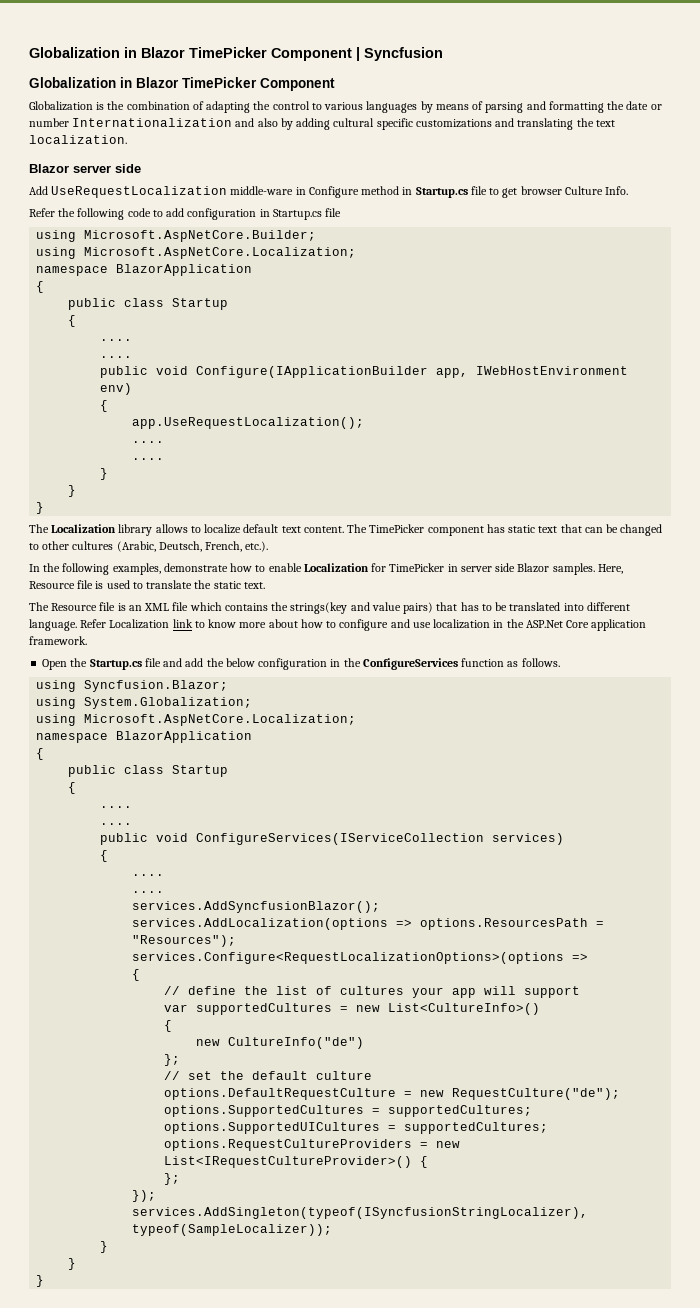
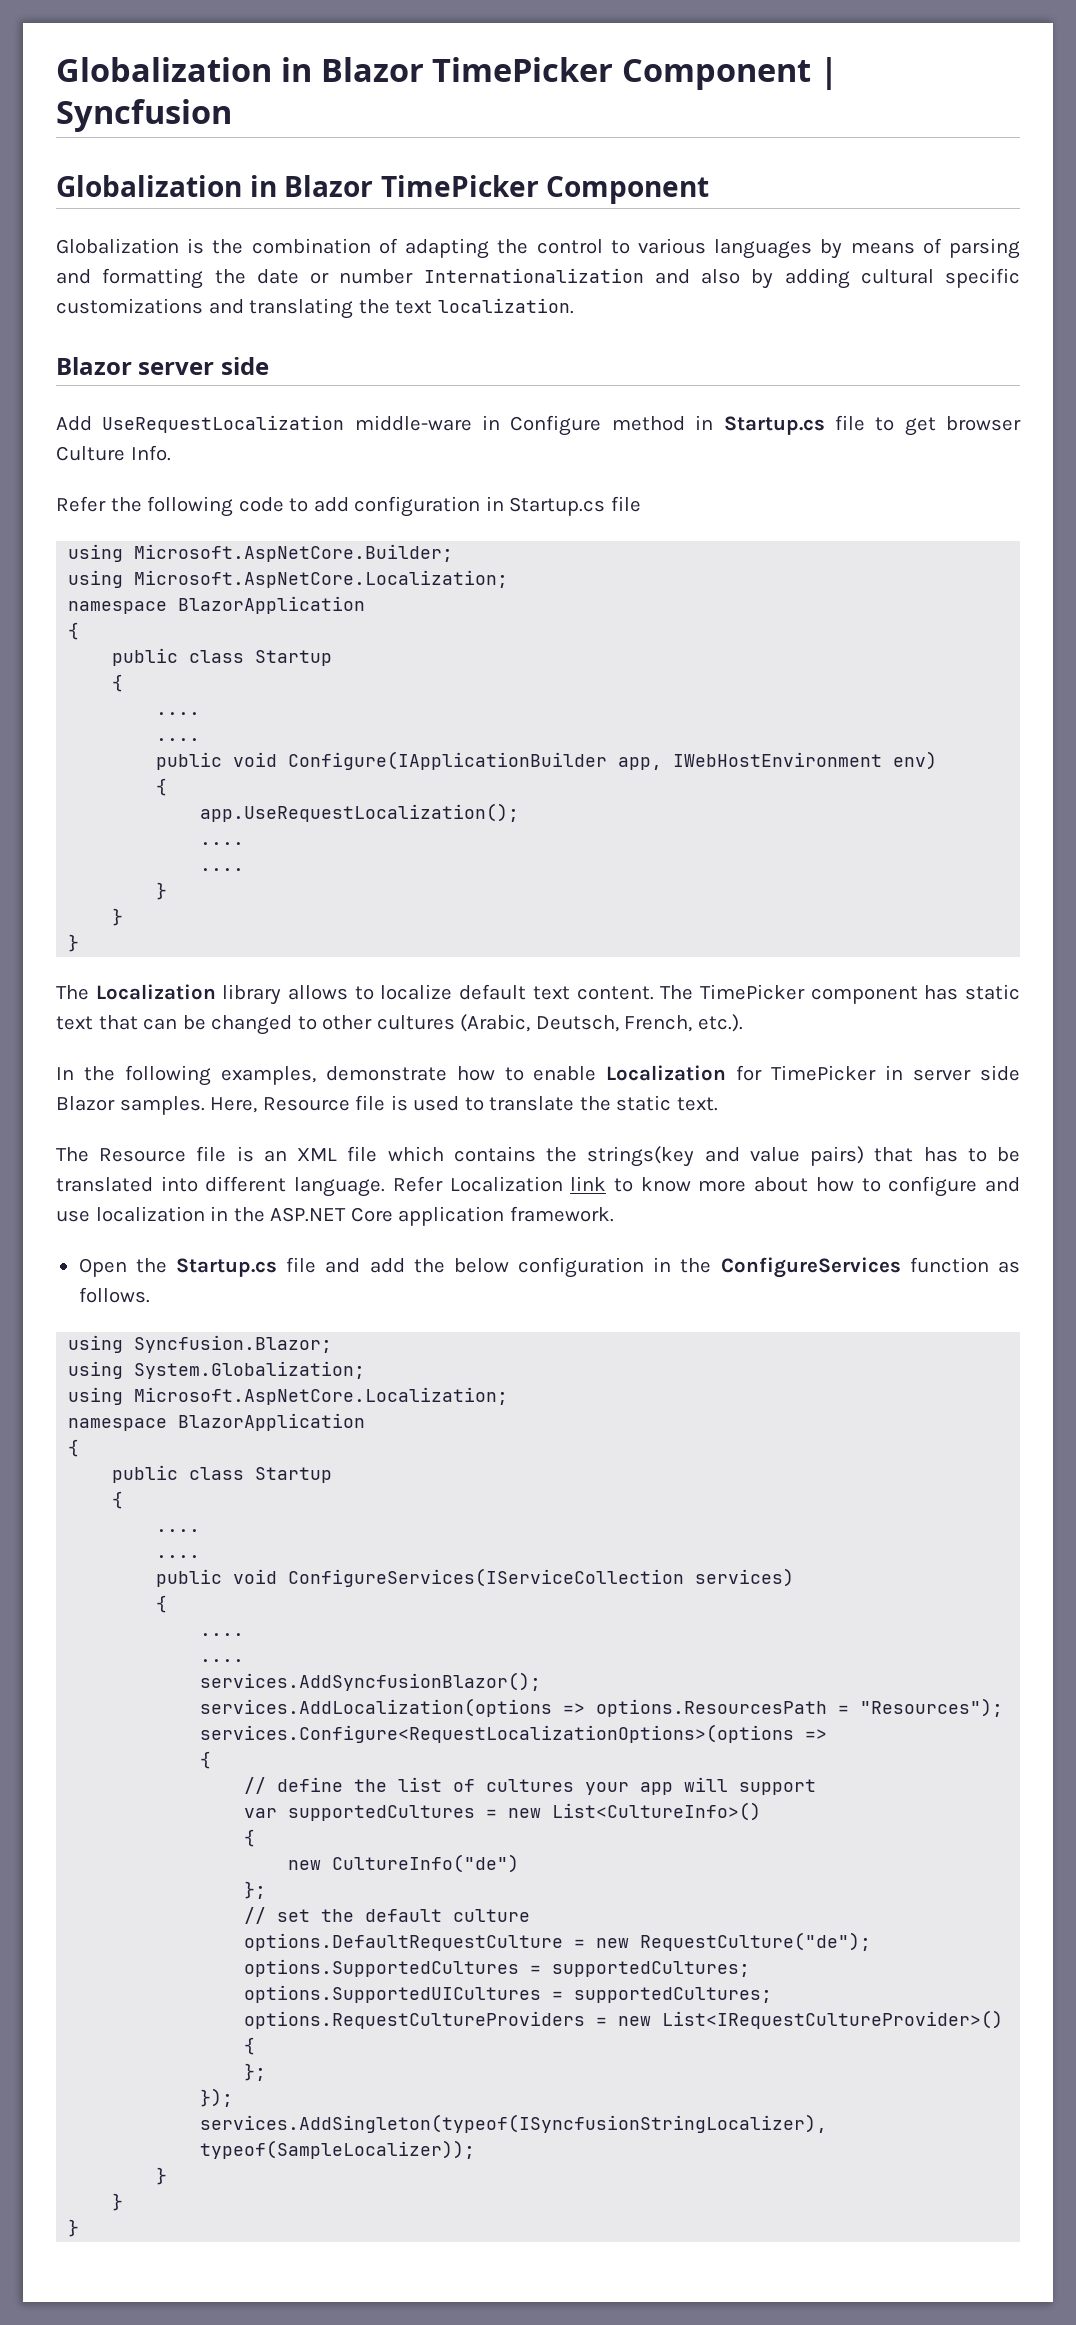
[525,620,563,628] ASP.Net -> [270,1207,347,1222] ASP.NET

